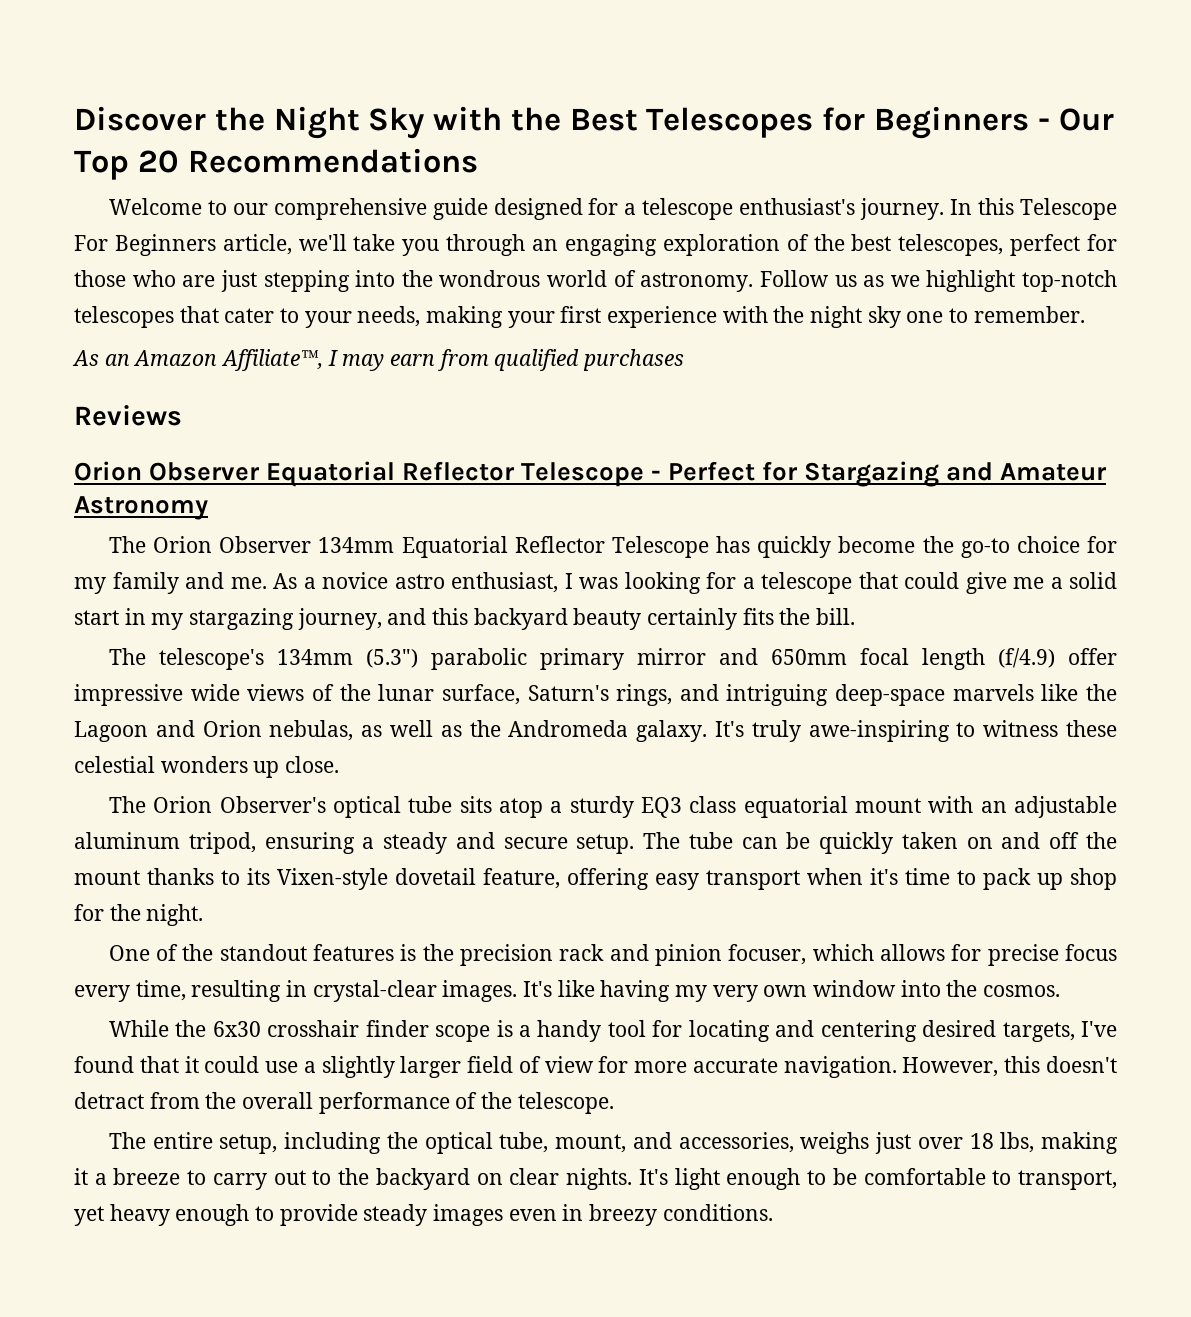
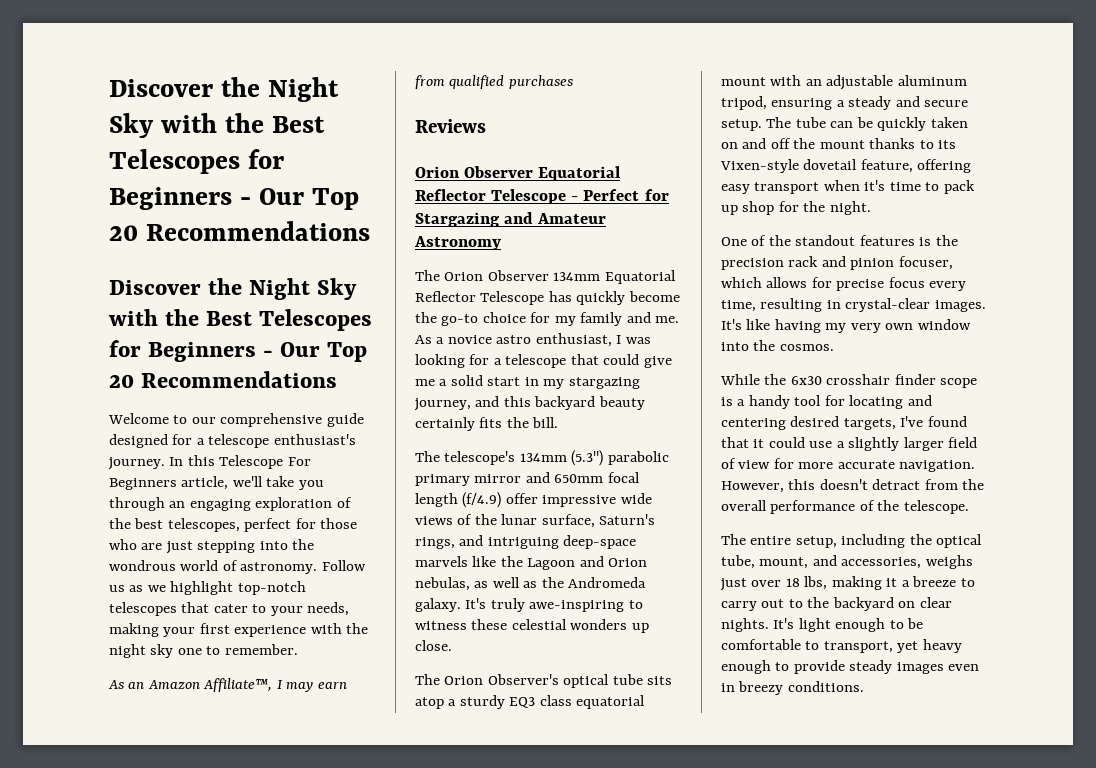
(478, 160) none -> [109,278,358,300] [109,309,373,331] [109,340,368,362] [109,371,338,388] // Discover the Night Sky with the Best Telescopes for Beginners - Our Top 20 Recommendations

